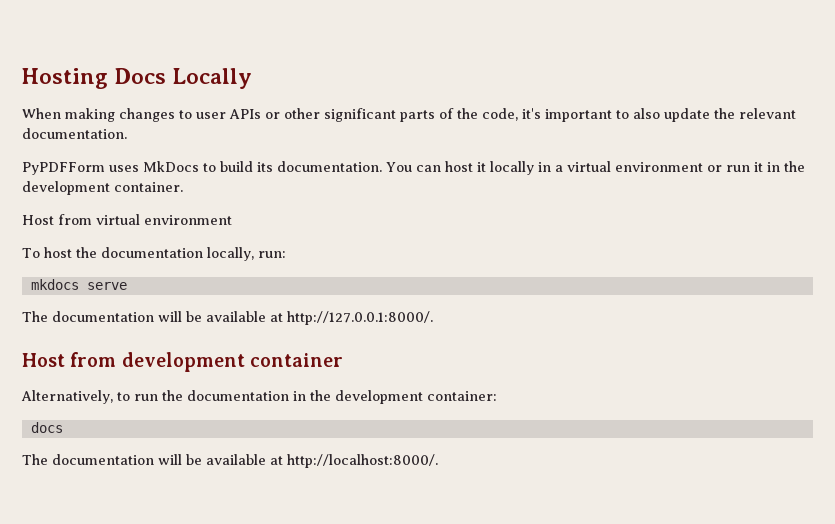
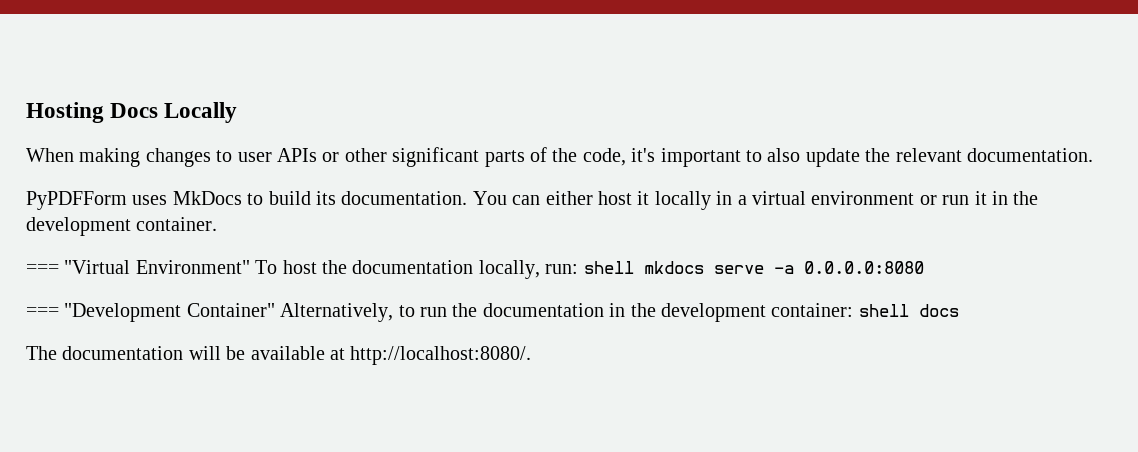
(441, 168) none -> [545,191,593,205] either
[22,214,232,225] Host from virtual environment // -> [26,260,250,274] === "Virtual Environment"
(286, 254) // -> [583,261,634,274] shell
[22,311,433,325] [22,352,343,372] // The documentation will be available at http://127.0.0.1:8000/. // Host from development container // -> [773,261,924,274] [26,303,275,322] -a 0.0.0.0:8080 // === "Development Container"
(497, 396) // -> [858,304,909,317] shell
[287,454,438,468] http://localhost:8000/. -> [350,346,532,365] http://localhost:8080/.

